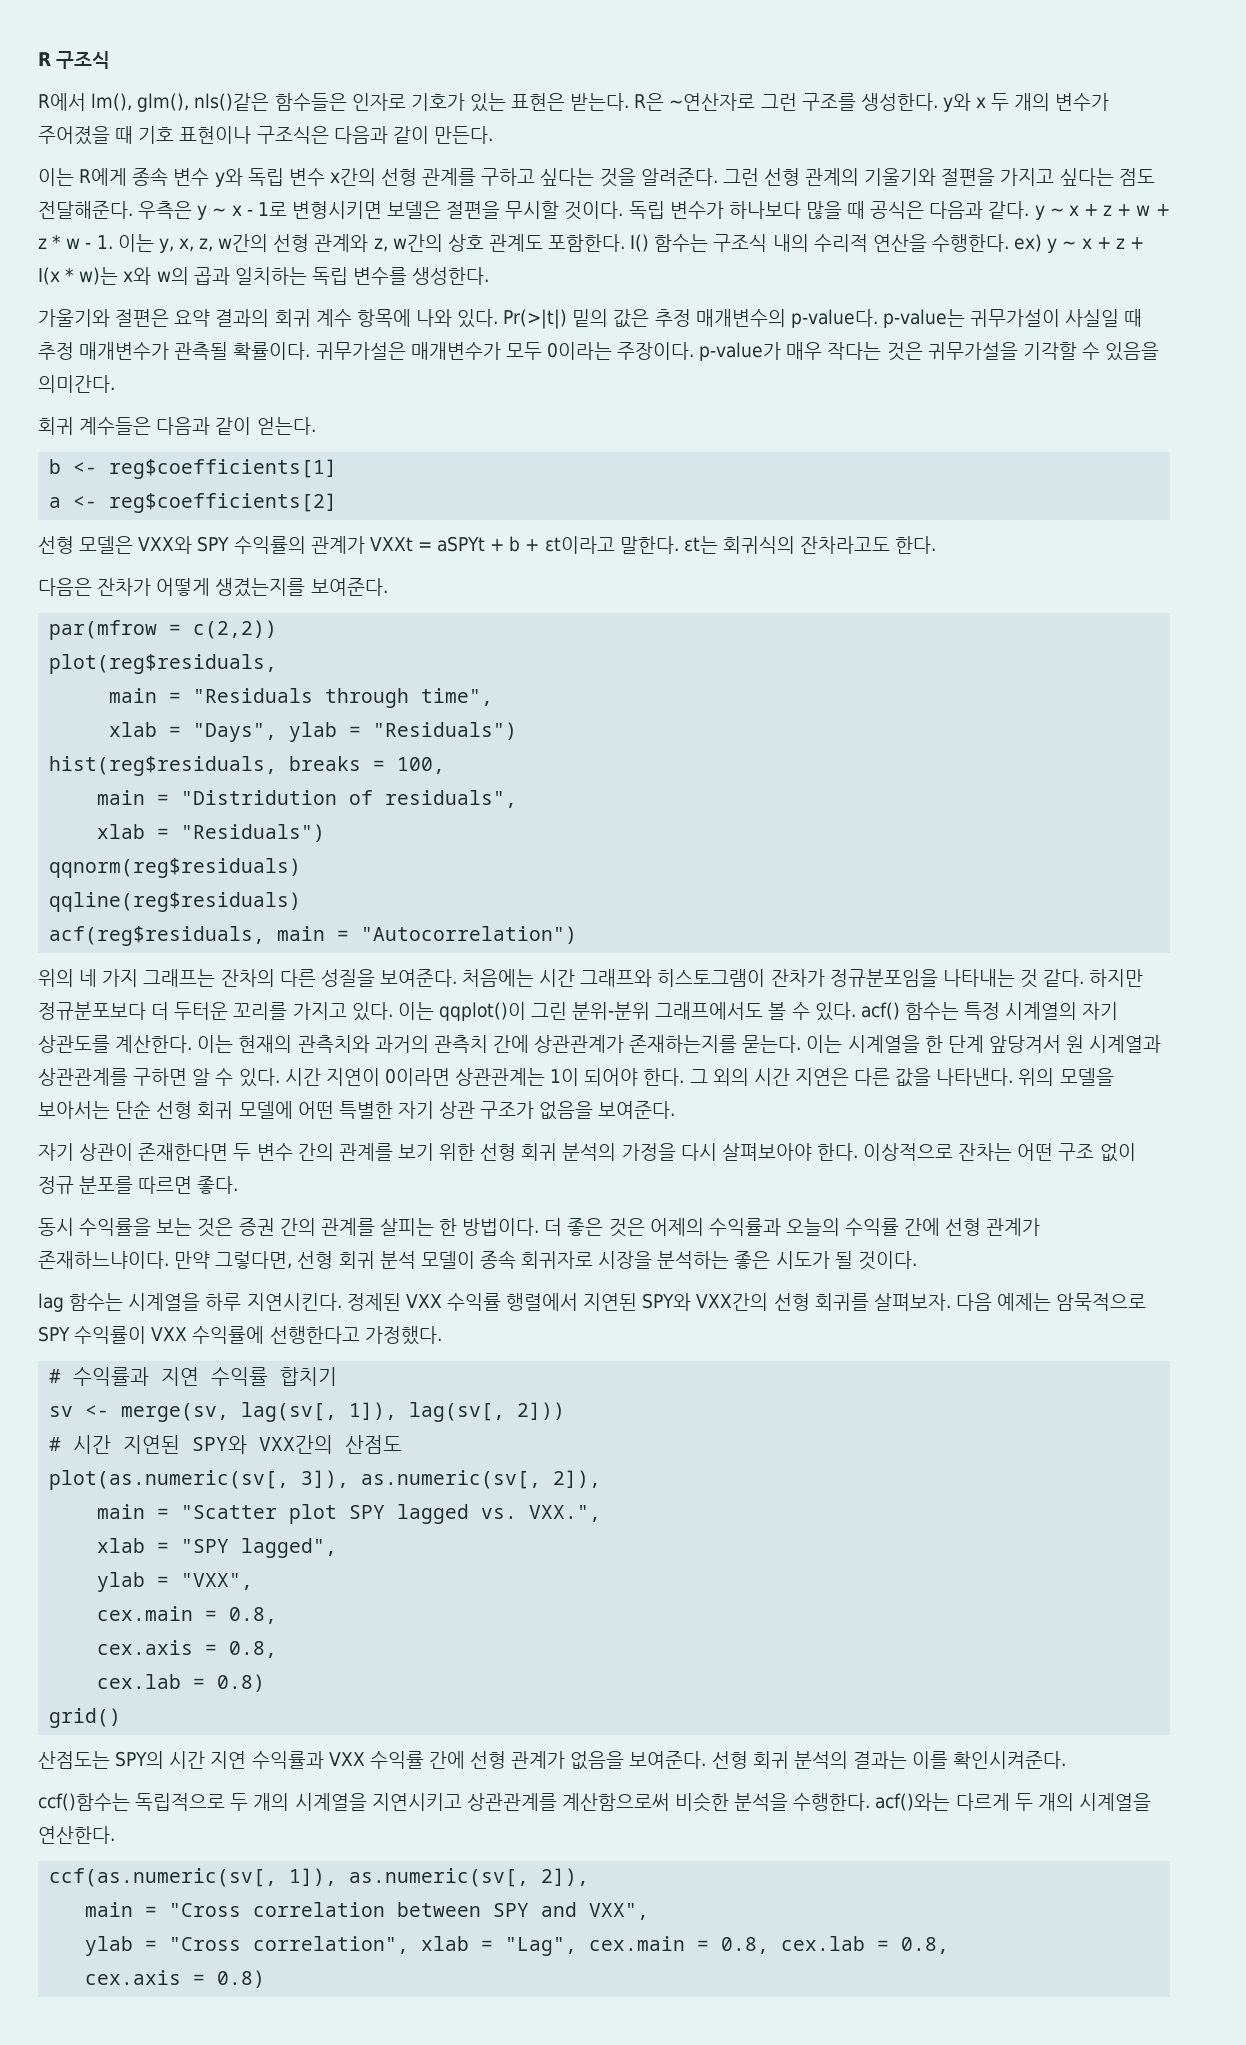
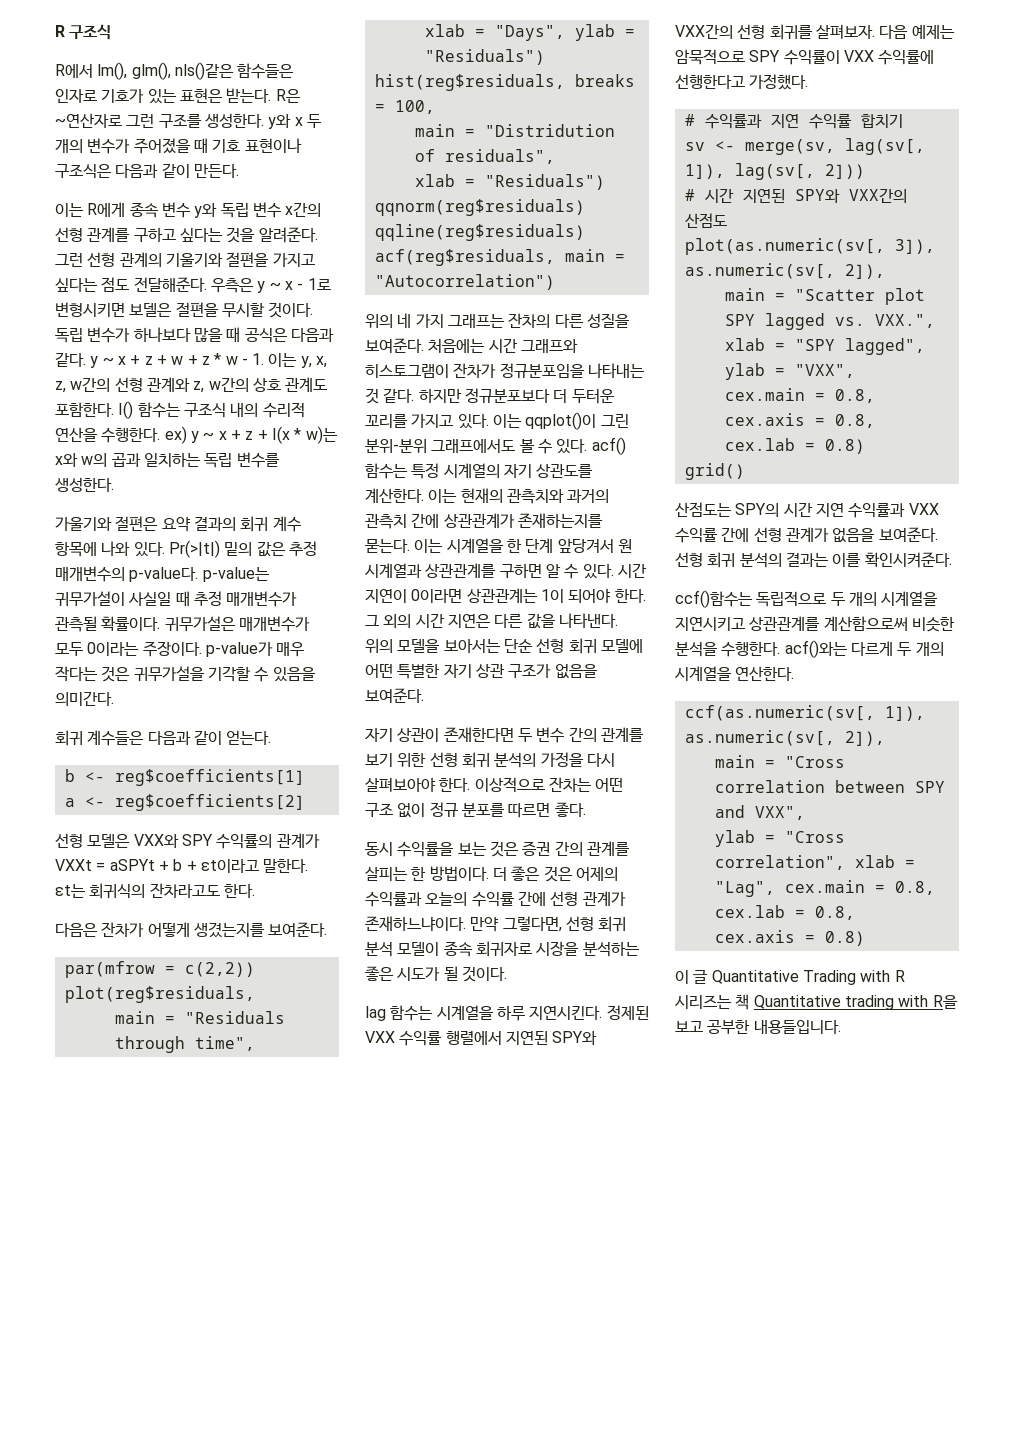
(266, 1979) none -> [675,970,905,985] [675,994,958,1010] [675,1019,841,1034] // 이 글 Quantitative Trading with R 시리즈는 책 Quantitative trading with R을 보고 공부한 내용들입니다.

